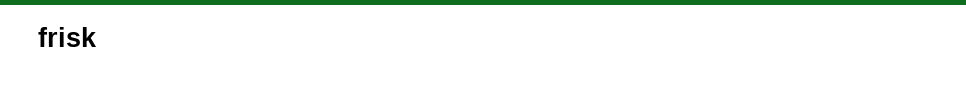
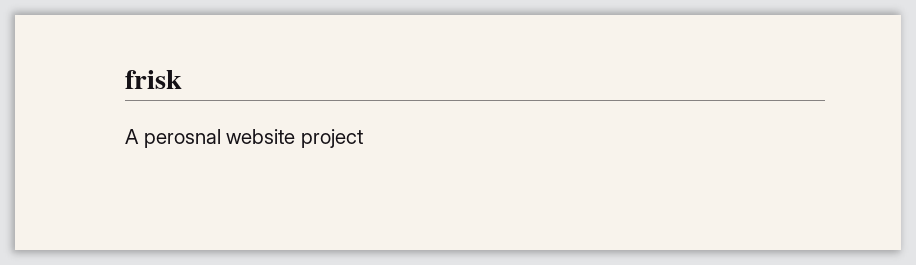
(97, 37) none -> [125,129,363,148] // A perosnal website project

